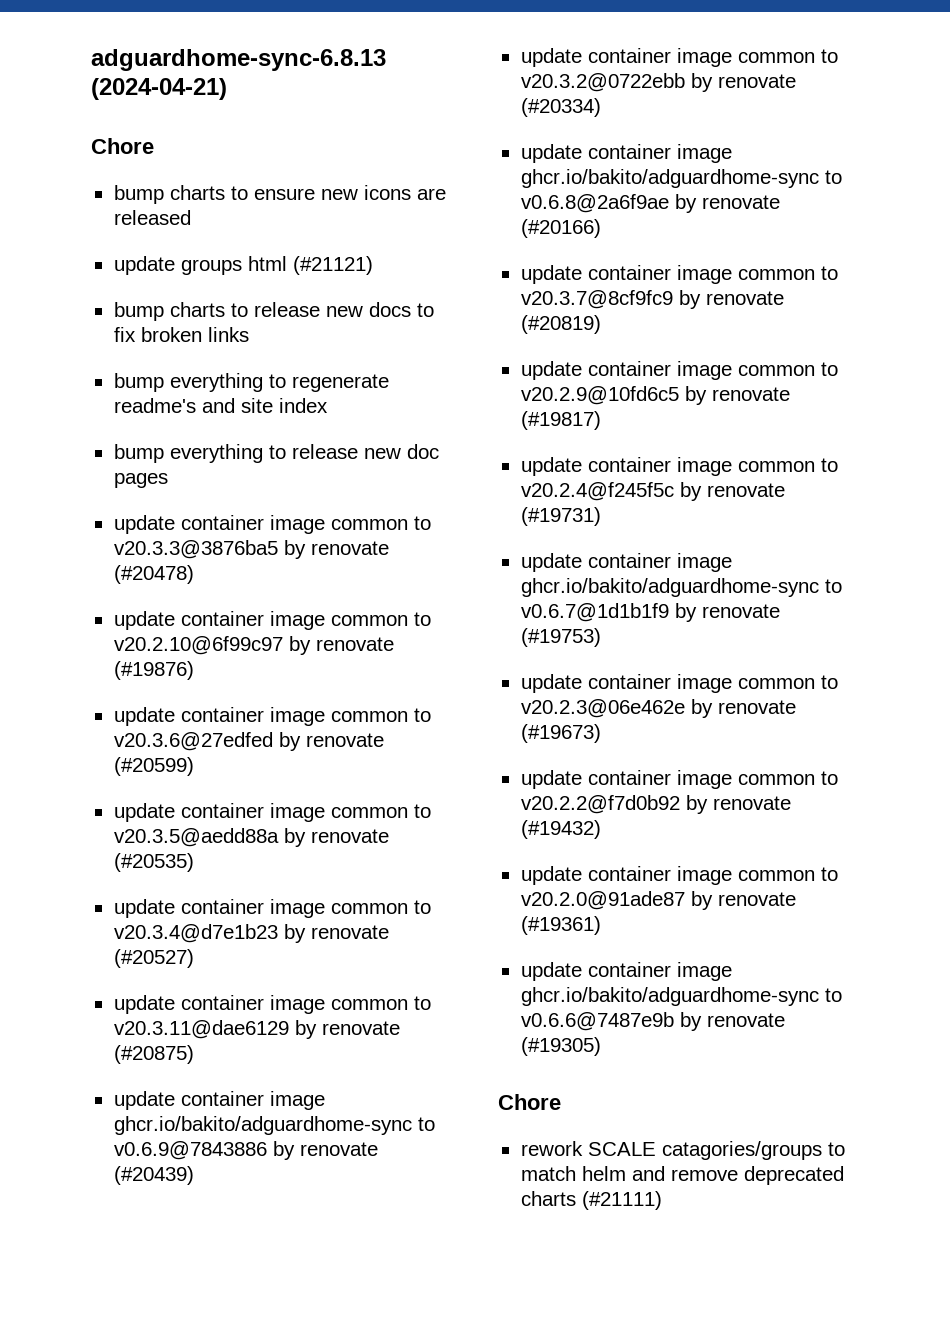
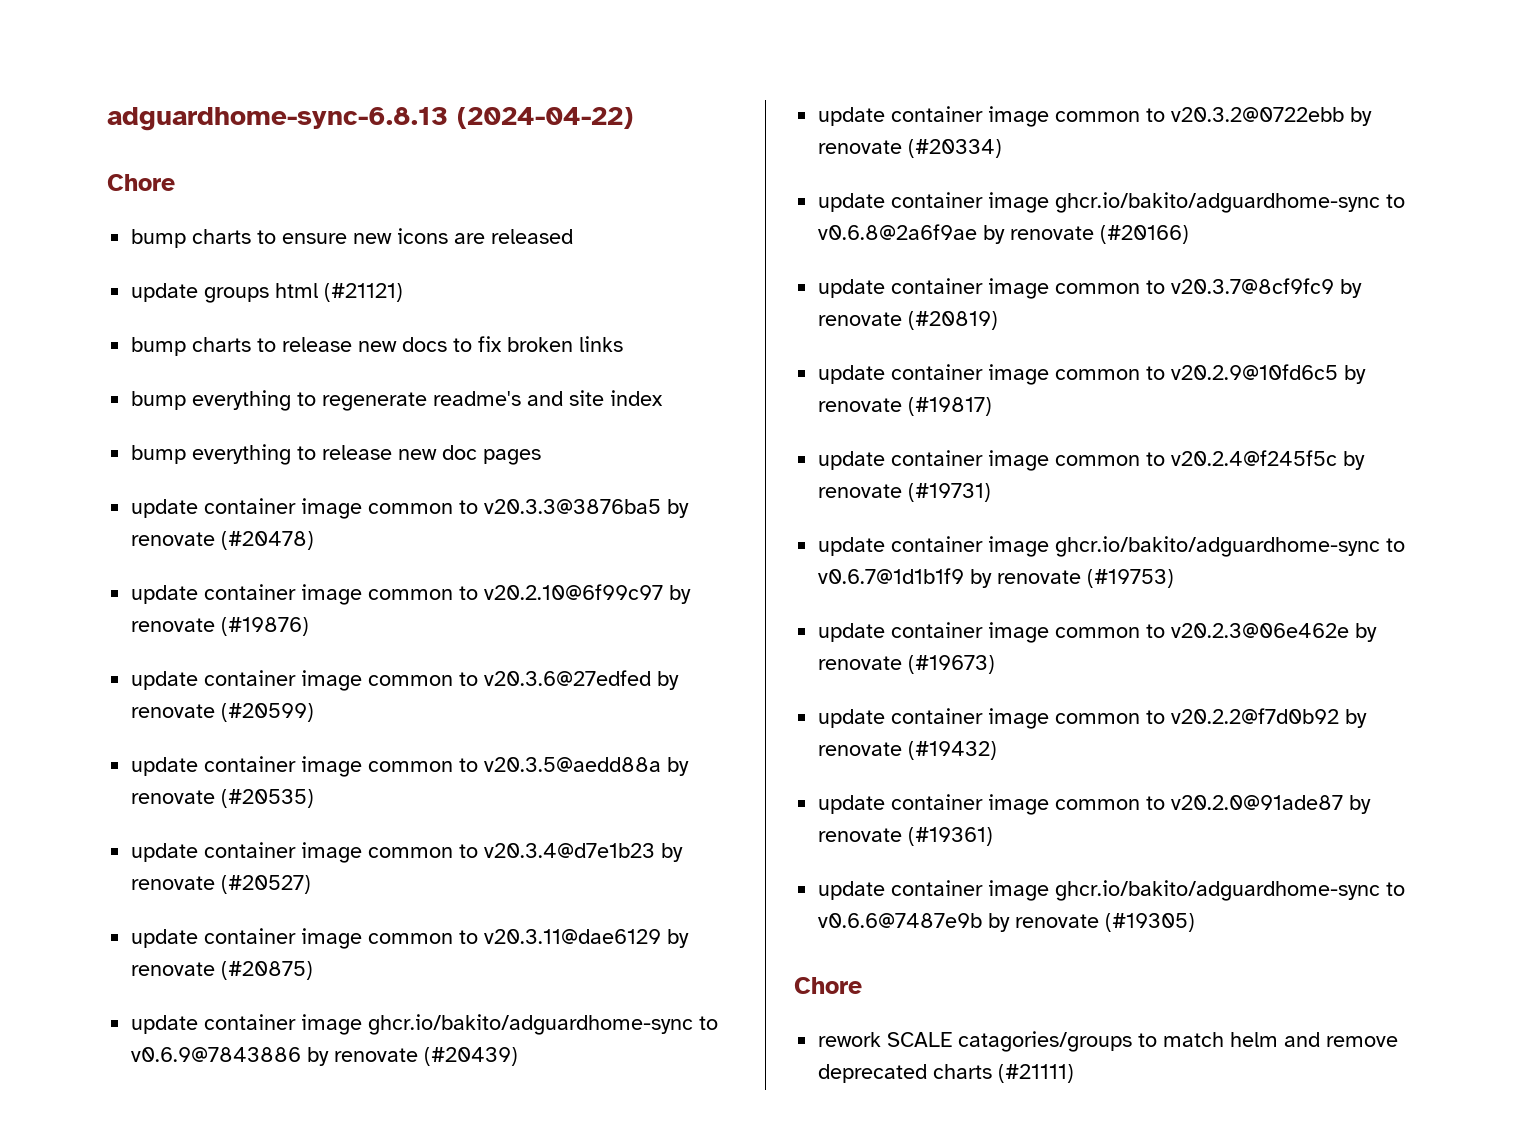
[91,78,227,100] (2024-04-21) -> [457,107,633,129] (2024-04-22)

